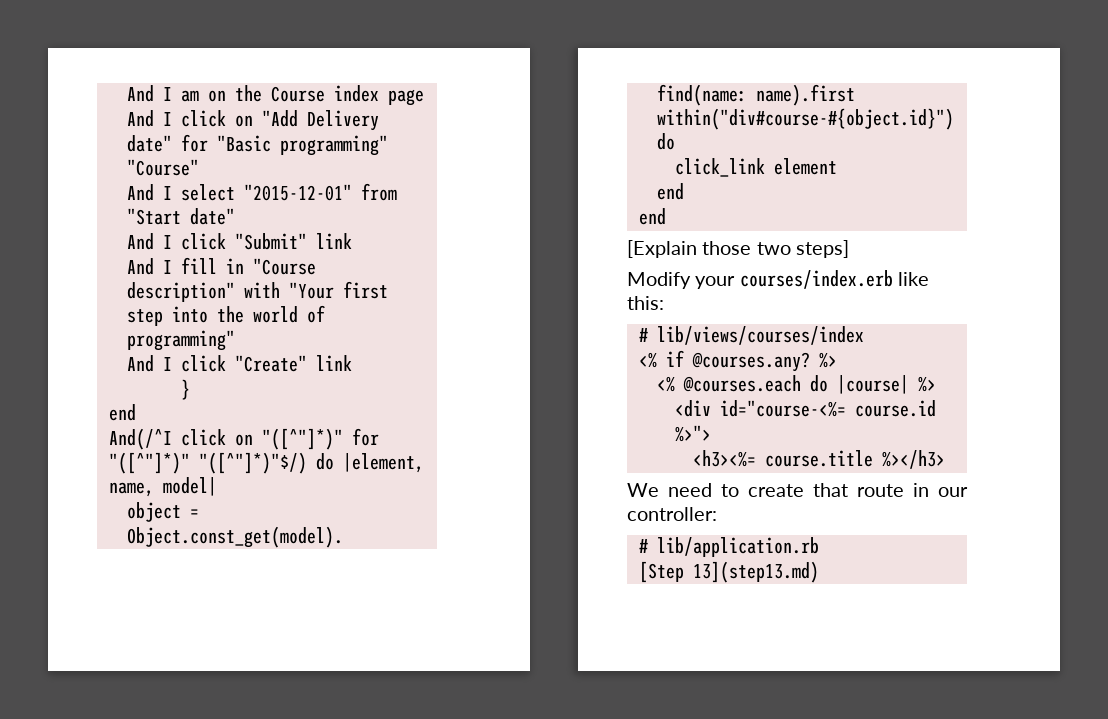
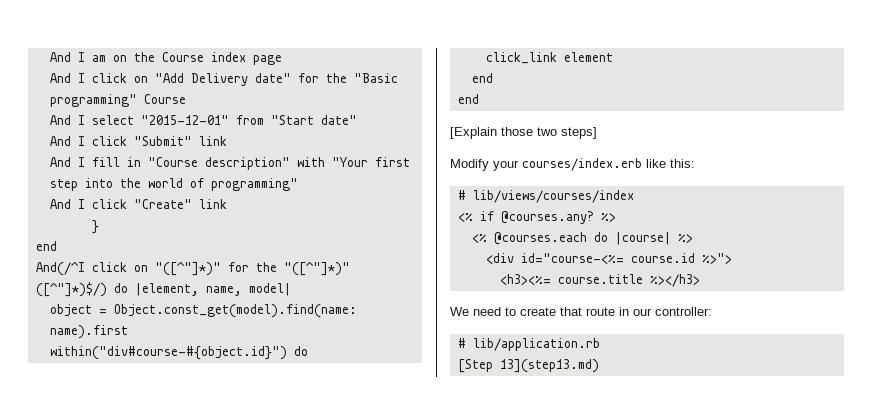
(208, 143) none -> [325,73,347,83] the
[126,159,199,176] "Course" -> [143,94,186,104] Course
[108,452,307,474] "([^"]*)" "([^"]*)"$/) -> [255,262,350,276] [35,282,107,297] the "([^"]*)" ([^"]*)$/)

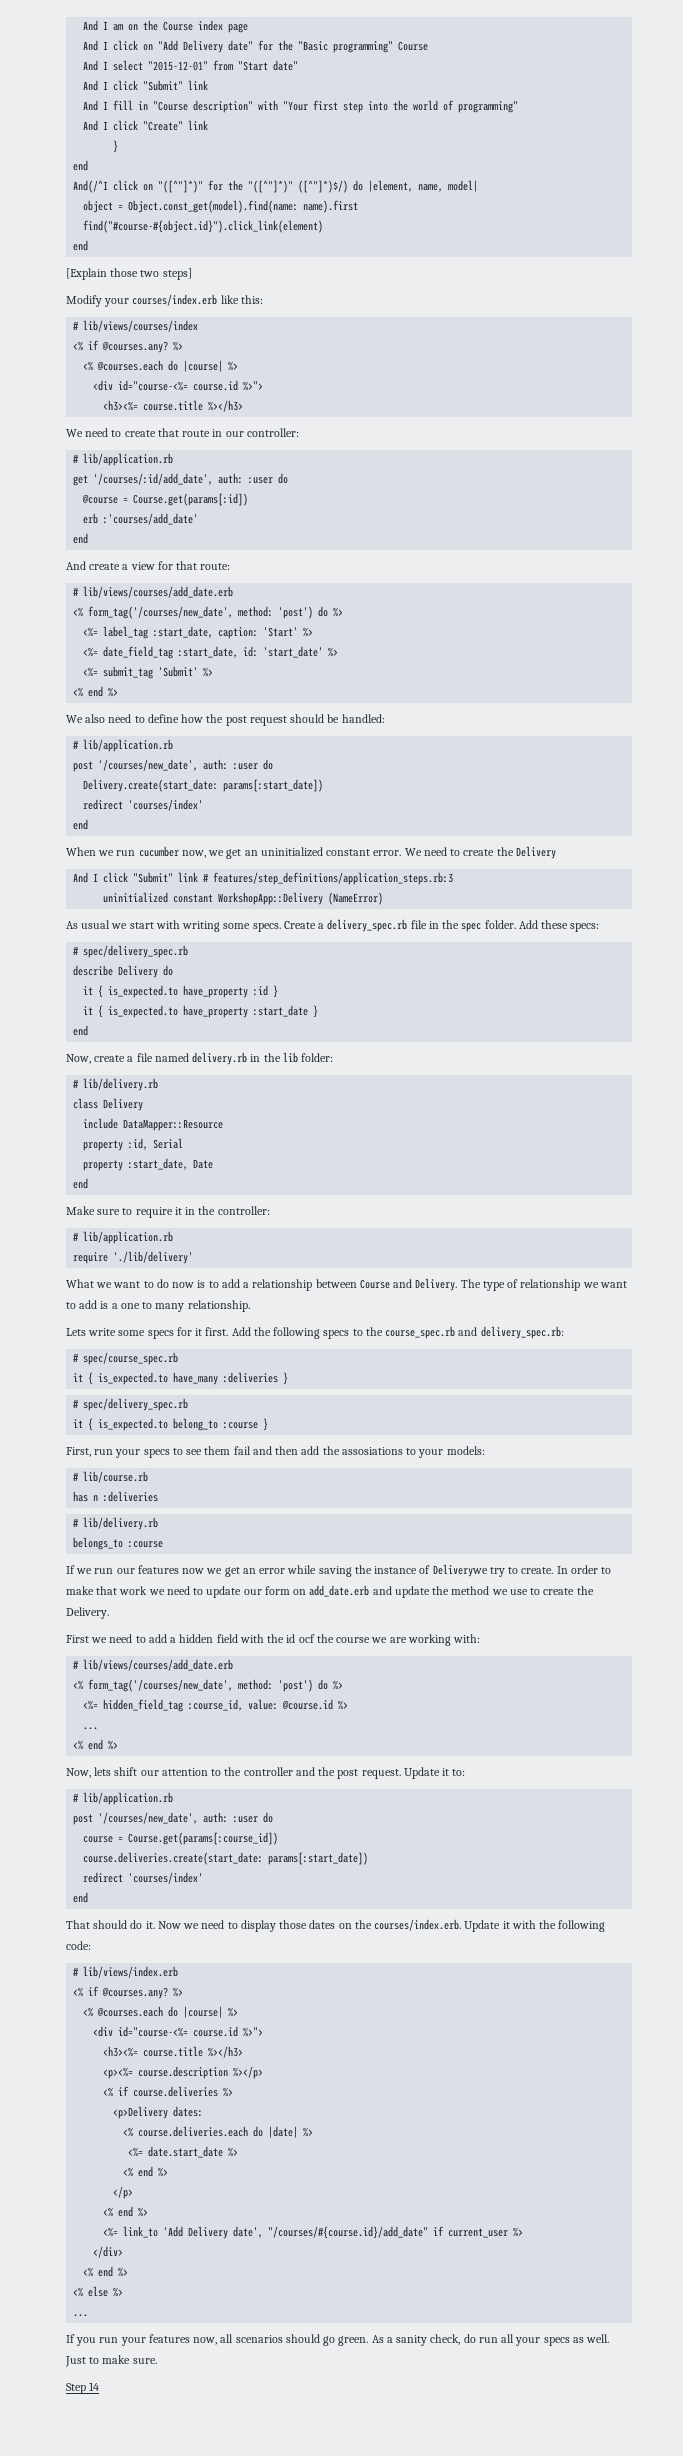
[49,346,308,360] [485,52,613,64] [471,73,493,83] within("div#course-#{object.id}") do // click_link element // end -> [83,220,324,233] find("#course-#{object.id}").click_link(element)
[457,359,599,373] [Step 13](step13.md) -> [73,473,289,486] [82,493,249,506] [83,513,199,525] [73,533,89,544] [66,561,231,570] [73,586,234,598] [73,606,344,619] [83,626,314,639] [83,646,339,659] [83,666,214,679] [73,686,119,697] [66,714,385,726] [73,739,174,752] [73,759,274,772] [83,779,324,792] [83,799,204,811] [73,819,89,830] [66,846,556,859] [73,872,454,885] [103,892,384,905] [66,919,600,932] [73,945,189,958] [73,965,174,978] [83,985,279,998] [83,1005,319,1018] [73,1025,89,1036] [66,1052,334,1065] [73,1078,159,1091] [73,1098,144,1111] [83,1118,224,1131] [83,1138,184,1151] [83,1158,214,1171] [73,1178,89,1189] [66,1206,270,1218] [73,1231,174,1244] [73,1251,194,1264] [66,1278,627,1291] [66,1300,250,1312] [66,1326,564,1339] [73,1352,179,1365] [73,1372,289,1385] [73,1398,189,1411] [73,1418,269,1431] [66,1446,485,1458] [73,1471,149,1483] [73,1491,159,1502] [73,1517,159,1530] [73,1537,164,1550] [66,1564,612,1577] [66,1585,594,1598] [66,1607,109,1619] [66,1634,481,1646] [73,1659,234,1671] [73,1679,344,1692] [83,1699,349,1712] [83,1727,99,1730] [73,1739,119,1750] [66,1767,466,1779] [73,1792,174,1805] [73,1812,274,1825] [83,1832,279,1845] [83,1852,369,1865] [83,1872,204,1884] [73,1892,89,1903] [66,1919,606,1932] [66,1941,91,1950] [73,1966,179,1978] [73,1986,184,1999] [83,2006,239,2018] [93,2026,264,2037] [103,2046,244,2058] [103,2066,264,2079] [103,2086,234,2097] [113,2106,204,2119] [123,2126,314,2138] [128,2146,239,2158] [123,2166,169,2177] [113,2186,134,2199] [103,2206,149,2217] [103,2226,524,2239] [93,2246,124,2258] [83,2266,129,2277] [73,2286,124,2297] [73,2314,89,2317] [66,2334,610,2346] [65,2355,157,2367] [66,2382,100,2394] get '/courses/:id/add_date', auth: :user do // @course = Course.get(params[:id]) // erb :'courses/add_date' // end // And create a view for that route: // # lib/views/courses/add_date.erb // <% form_tag('/courses/new_date', method: 'post') do %> // <%= label_tag :start_date, caption: 'Start' %> // <%= date_field_tag :start_date, id: 'start_date' %> // <%= submit_tag 'Submit' %> // <% end %> // We also need to define how the post request should be handled: // # lib/application.rb // post '/courses/new_date', auth: :user do // Delivery.create(start_date: params[:start_date]) // redirect 'courses/index' // end // When we run cucumber now, we get an uninitialized constant error. We need to create the Delivery // And I click "Submit" link # features/step_definitions/application_steps.rb:3 // uninitialized constant WorkshopApp::Delivery (NameError) // As usual we start with writing some specs. Create a delivery_spec.rb file in the spec folder. Add these specs: // # spec/delivery_spec.rb // describe Delivery do // it { is_expected.to have_property :id } // it { is_expected.to have_property :start_date } // end // Now, create a file named delivery.rb in the lib folder: // # lib/delivery.rb // class Delivery // include DataMapper::Resource // property :id, Serial // property :start_date, Date // end // Make sure to require it in the controller: // # lib/application.rb // require './lib/delivery' // What we want to do now is to add a relationship between Course and Delivery. The type of relationship we want to add is a one to many relationship. // Lets write some specs for it first. Add the following specs to the course_spec.rb and delivery_spec.rb: // # spec/course_spec.rb // it { is_expected.to have_many :deliveries } // # spec/delivery_spec.rb // it { is_expected.to belong_to :course } // First, run your specs to see them fail and then add the assosiations to your models: // # lib/course.rb // has n :deliveries // # lib/delivery.rb // belongs_to :course // If we run our features now we get an error while saving the instance of Deliverywe try to create. In order to make that work we need to update our form on add_date.erb and update the method we use to create the Delivery. // First we need to add a hidden field with the id ocf the course we are working with: // # lib/views/courses/add_date.erb // <% form_tag('/courses/new_date', method: 'post') do %> // <%= hidden_field_tag :course_id, value: @course.id %> // ... // <% end %> // Now, lets shift our attention to the controller and the post request. Update it to: // # lib/application.rb // post '/courses/new_date', auth: :user do // course = Course.get(params[:course_id]) // course.deliveries.create(start_date: params[:start_date]) // redirect 'courses/index' // end // That should do it. Now we need to display those dates on the courses/index.erb. Update it with the following code: // # lib/views/index.erb // <% if @courses.any? %> // <% @courses.each do |course| %> // <div id="course-<%= course.id %>"> // <h3><%= course.title %></h3> // <p><%= course.description %></p> // <% if course.deliveries %> // <p>Delivery dates: // <% course.deliveries.each do |date| %> // <%= date.start_date %> // <% end %> // </p> // <% end %> // <%= link_to 'Add Delivery date', "/courses/#{course.id}/add_date" if current_user %> // </div> // <% end %> // <% else %> // ... // If you run your features now, all scenarios should go green. As a sanity check, do run all your specs as well. Just to make sure. // Step 14

